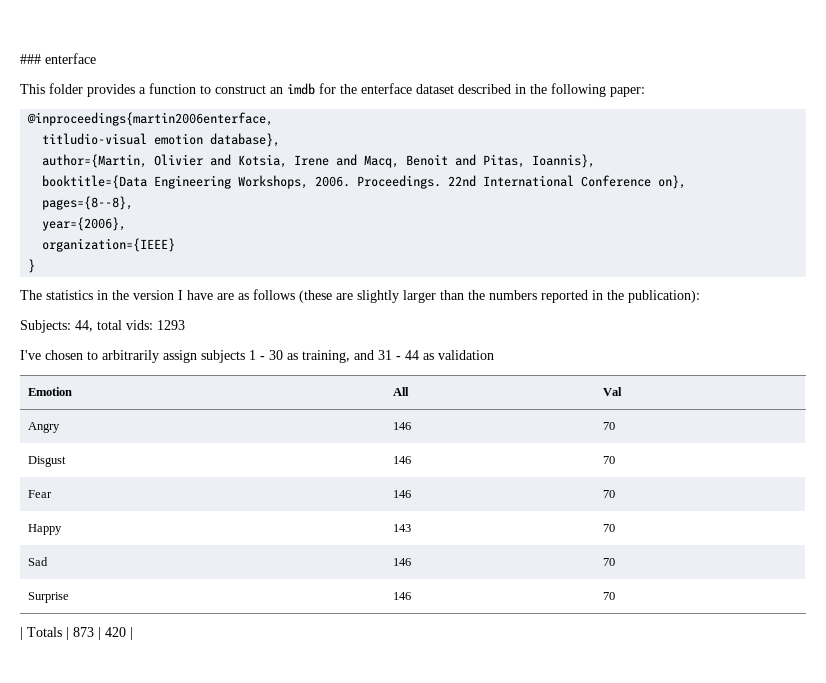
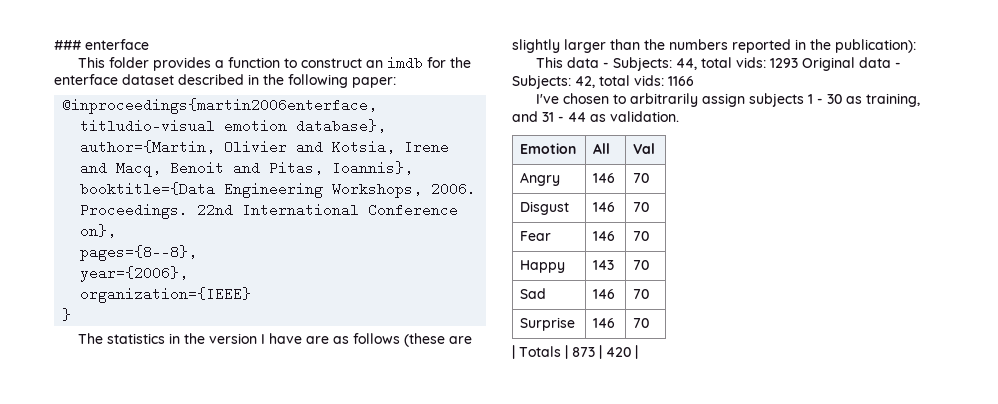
(700, 296) none -> [536,57,610,68] This data -
(185, 325) none -> [802,57,902,71] [512,75,694,89] Original data - Subjects: 42, total vids: 1166
[438,350,494,360] validation -> [610,111,679,122] validation.

